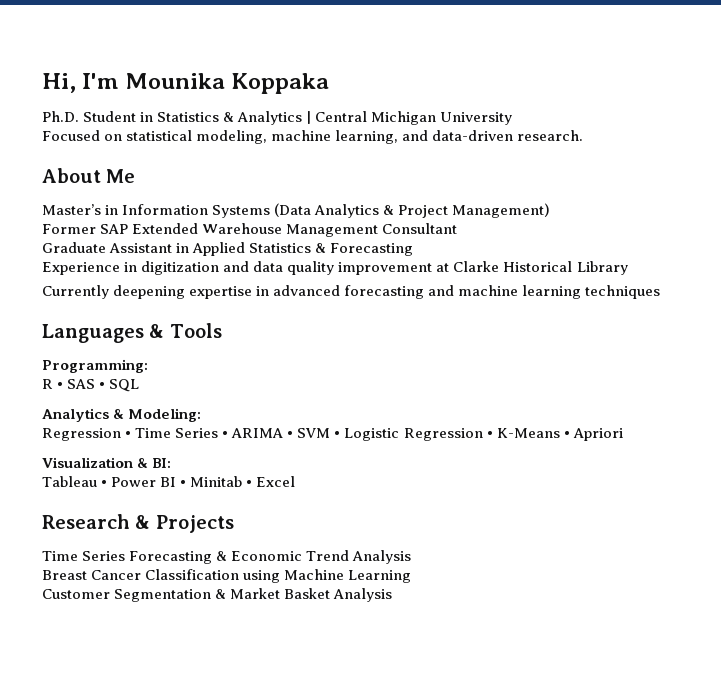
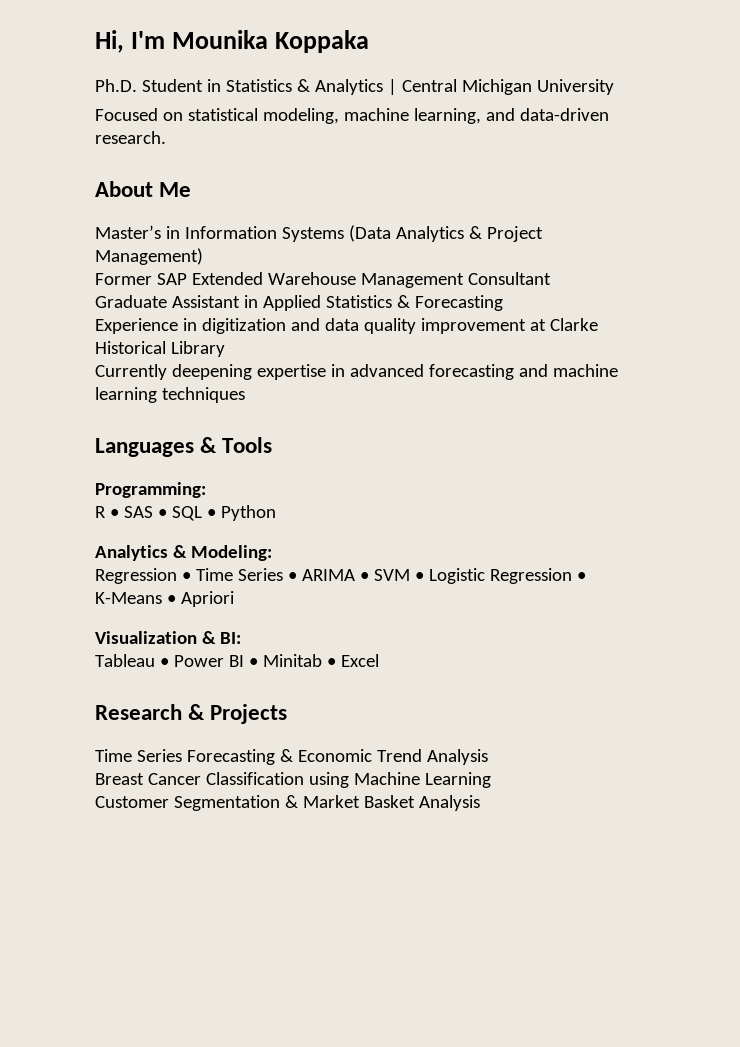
(140, 385) none -> [206,505,276,521] • Python

